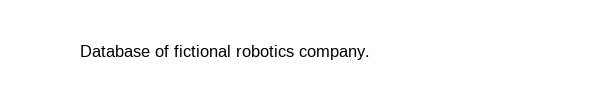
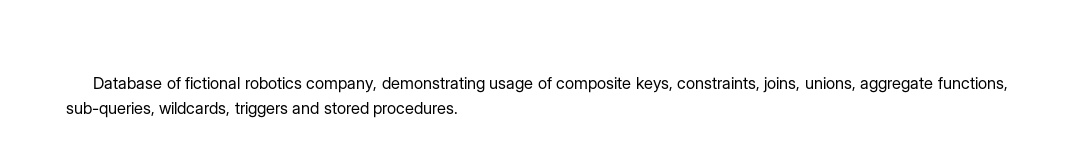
[299,48,370,60] company. -> [306,77,1008,93] [66,102,459,118] company, demonstrating usage of composite keys, constraints, joins, unions, aggregate functions, sub-queries, wildcards, triggers and stored procedures.

